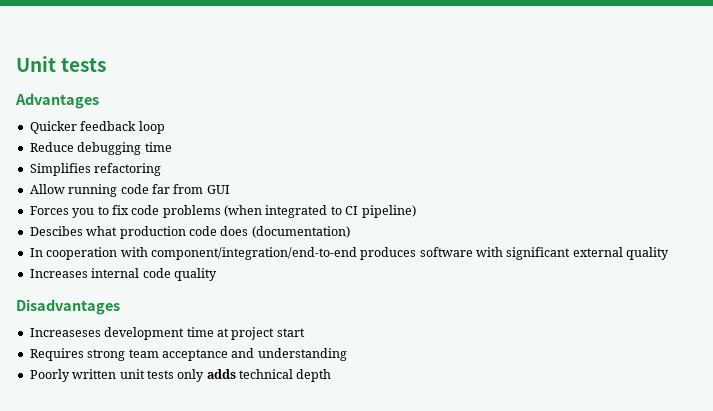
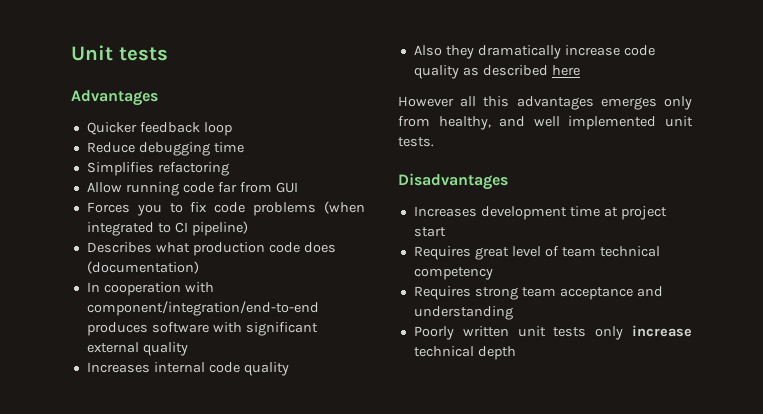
[29,226,83,236] Descibes -> [86,242,152,253] Describes
(217, 274) none -> [413,45,655,59] [413,65,580,79] [398,96,692,110] [398,116,693,130] [398,137,434,147] // Also they dramatically increase code quality as described here // However all this advantages emerges only from healthy, and well implemented unit tests.
[29,328,101,337] Increaseses -> [413,206,477,217] Increases
(305, 332) none -> [413,246,660,260] [413,267,493,280] // Requires great level of team technical competency
[206,369,236,379] adds -> [632,325,692,337] increase

